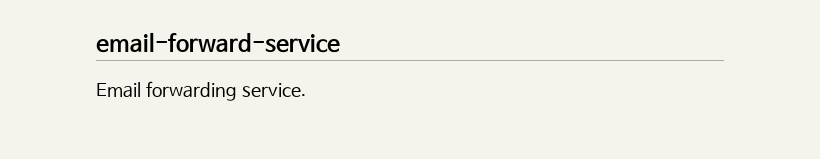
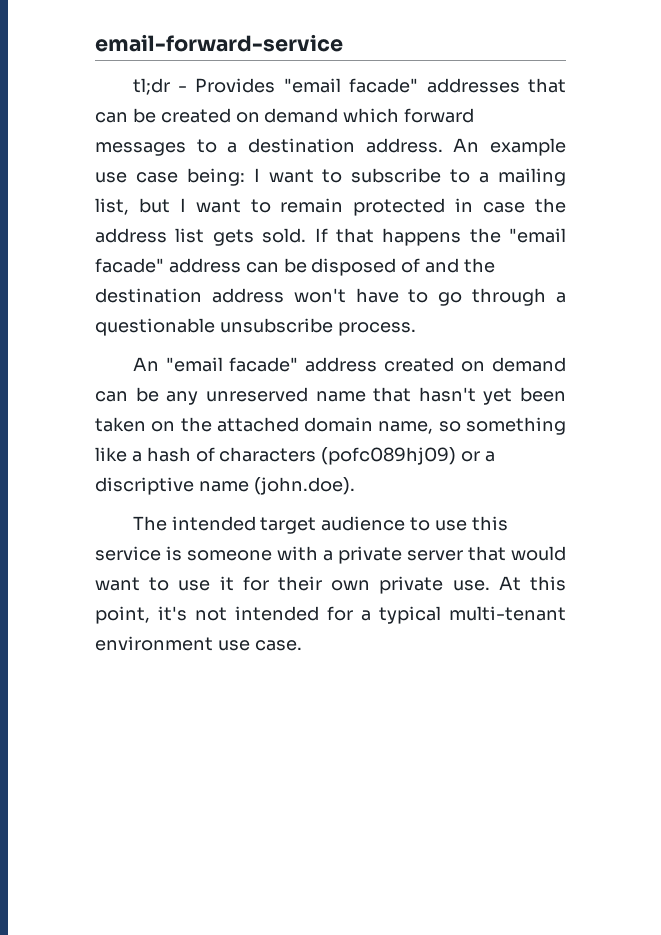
[96,81,306,101] Email forwarding service. -> [132,78,566,95] [95,108,475,123] [95,138,566,156] [95,168,566,186] [95,198,566,216] [95,228,566,246] [95,258,496,276] [95,288,567,306] [95,318,416,336] [132,357,566,372] [95,387,566,405] [95,417,566,435] [95,447,496,465] [95,477,355,495] [132,516,508,534] [95,546,566,564] [95,576,566,594] [95,606,566,624] [95,636,302,651] tl;dr - Provides "email facade" addresses that can be created on demand which forward messages to a destination address. An example use case being: I want to subscribe to a mailing list, but I want to remain protected in case the address list gets sold. If that happens the "email facade" address can be disposed of and the destination address won't have to go through a questionable unsubscribe process. // An "email facade" address created on demand can be any unreserved name that hasn't yet been taken on the attached domain name, so something like a hash of characters (pofc089hj09) or a discriptive name (john.doe). // The intended target audience to use this service is someone with a private server that would want to use it for their own private use. At this point, it's not intended for a typical multi-tenant environment use case.

